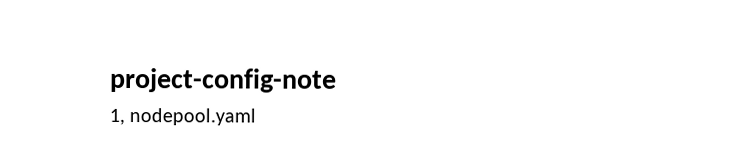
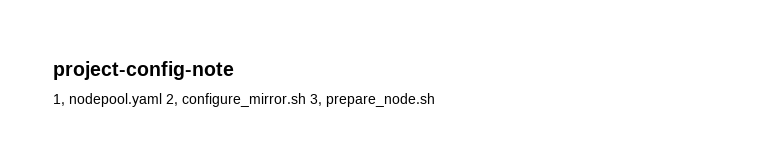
(257, 117) none -> [166,93,435,107] 2, configure_mirror.sh 3, prepare_node.sh

